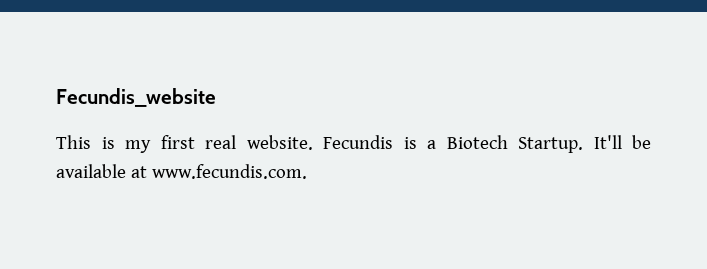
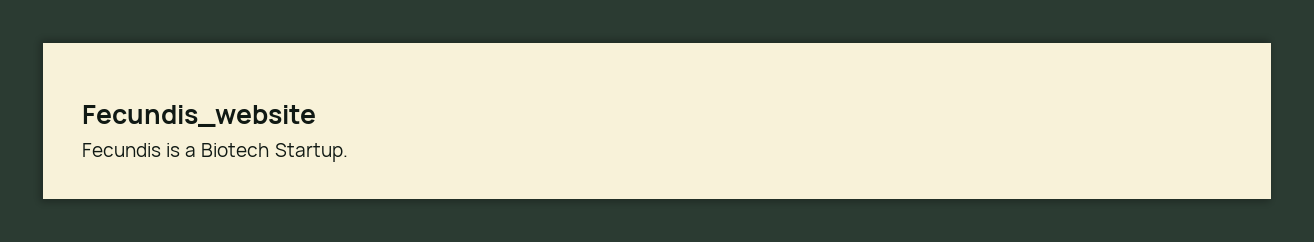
[56,135,313,153] This is my first real website. -> (316, 116) none
[593,135,651,149] [56,164,307,179] It'll be available at www.fecundis.com. -> (348, 152) none

